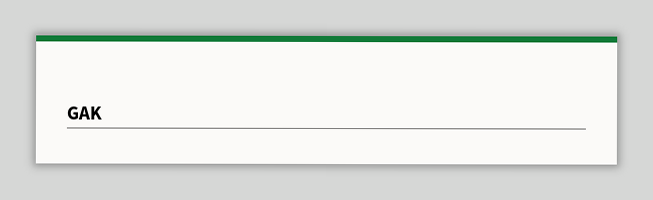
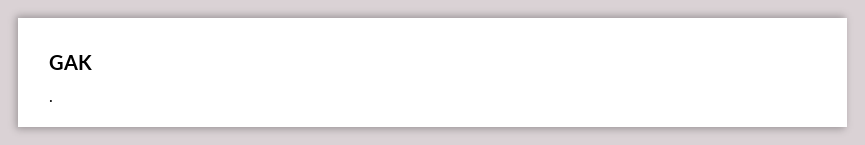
(102, 113) none -> [49,100,53,102] // .

